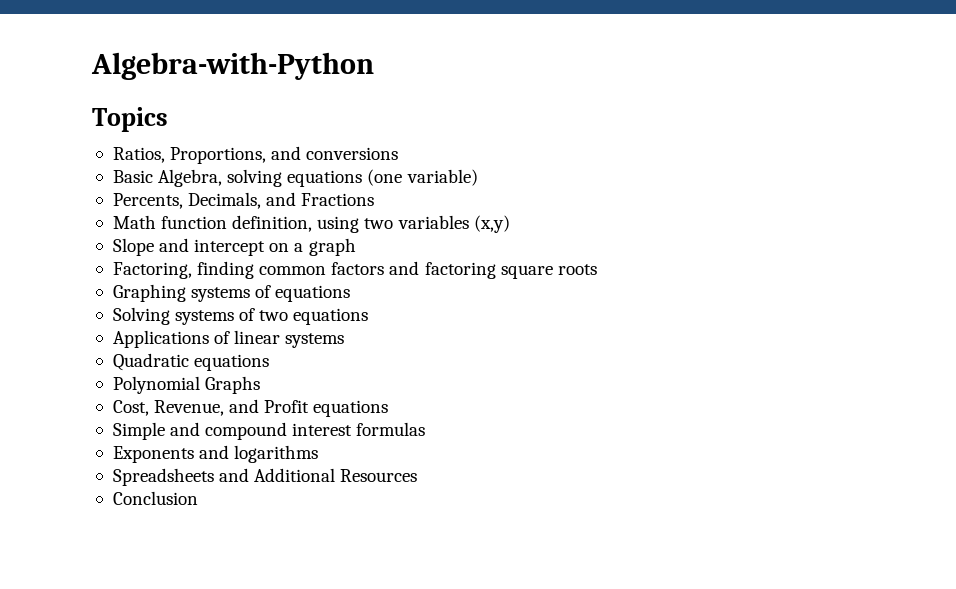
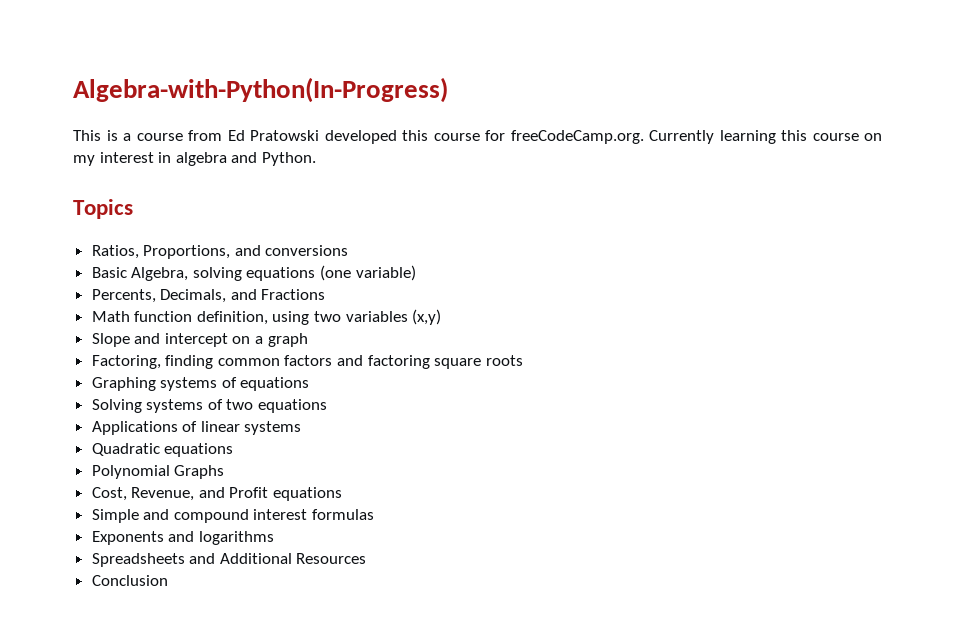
[91,52,374,80] Algebra-with-Python -> [73,77,448,103] [73,130,882,144] [73,152,316,166] Algebra-with-Python(In-Progress) // This is a course from Ed Pratowski developed this course for freeCodeCamp.org. Currently learning this course on my interest in algebra and Python.

